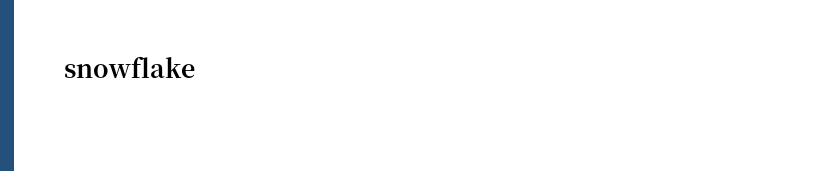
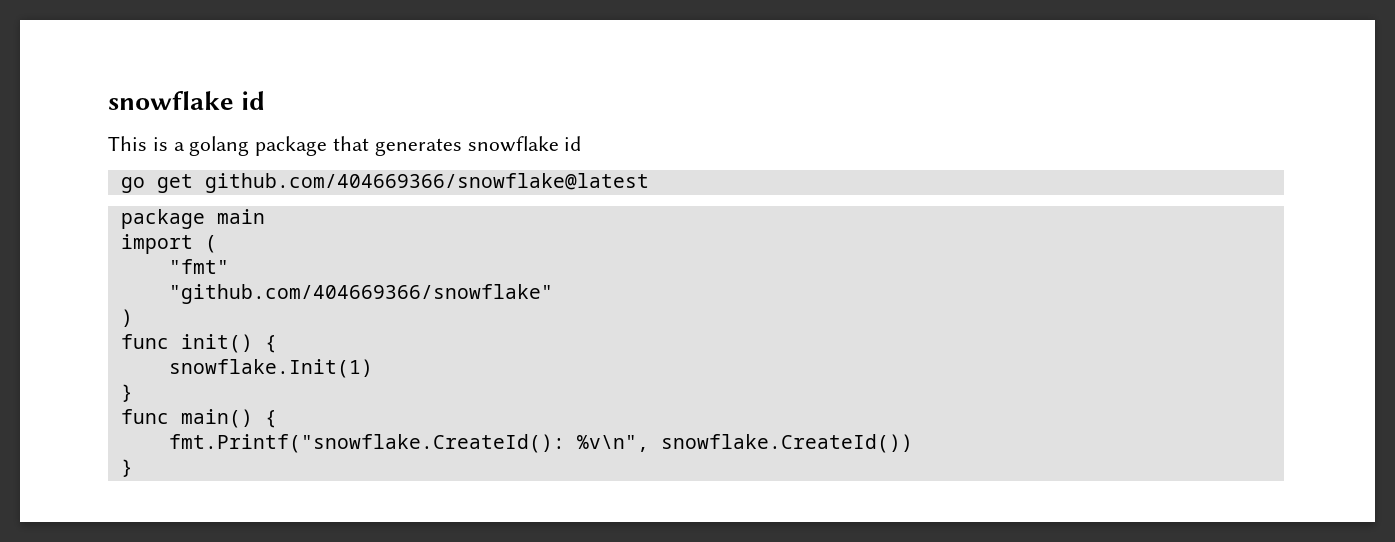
[64,56,195,78] snowflake -> [108,91,266,110] [108,136,582,156] [120,173,649,193] [120,209,265,229] [120,234,217,254] [168,259,229,274] [168,284,553,304] [120,309,133,327] [120,334,277,353] [168,359,373,378] [120,384,133,402] [120,409,277,428] [168,434,913,453] [120,459,133,477] snowflake id // This is a golang package that generates snowflake id // go get github.com/404669366/snowflake@latest // package main // import ( // "fmt" // "github.com/404669366/snowflake" // ) // func init() { // snowflake.Init(1) // } // func main() { // fmt.Printf("snowflake.CreateId(): %v\n", snowflake.CreateId()) // }

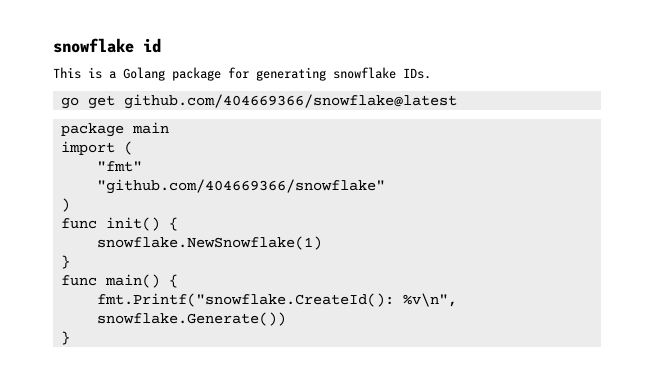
[189,136,582,156] golang package that generates snowflake id -> [123,67,431,81] Golang package for generating snowflake IDs.
[168,359,373,378] snowflake.Init(1) -> [96,236,322,250] snowflake.NewSnowflake(1)
[660,434,913,453] snowflake.CreateId()) -> [96,312,286,326] snowflake.Generate())

